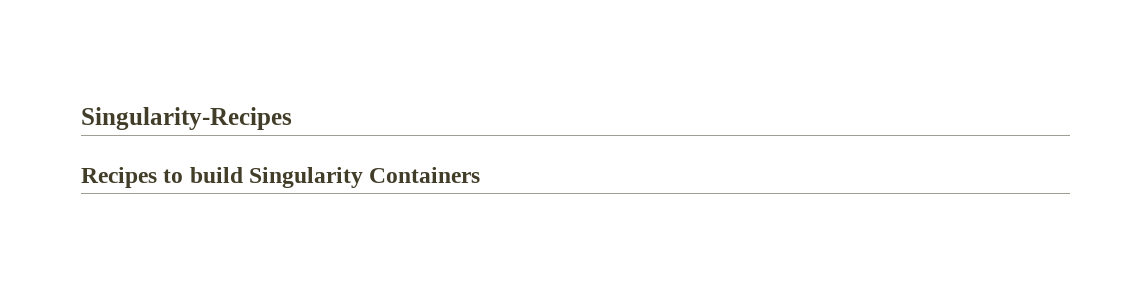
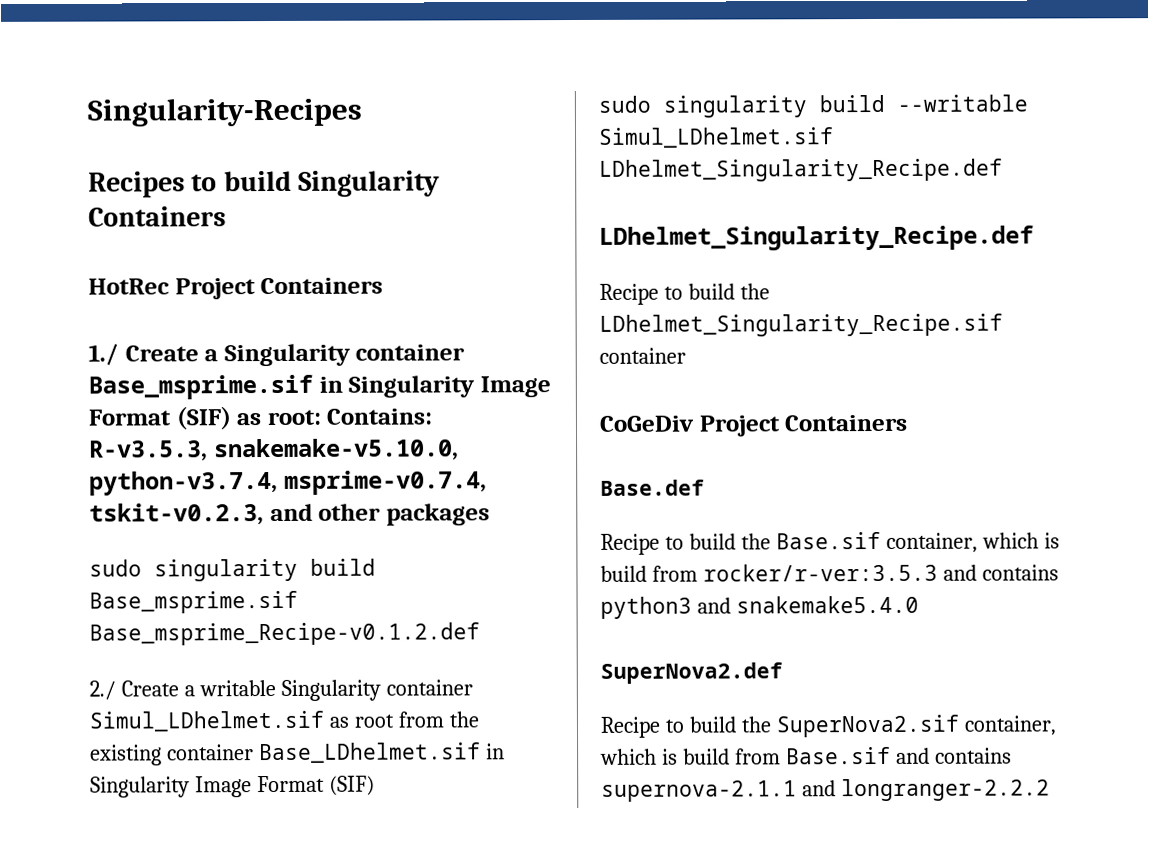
(481, 175) none -> [88,277,384,300] [88,343,466,367] [88,374,551,400] [88,406,433,431] [89,438,459,462] [89,470,487,496] [89,503,490,526] [89,558,376,582] [89,590,298,614] [89,622,480,646] [89,679,473,701] [89,710,479,732] [90,742,505,766] [90,775,375,798] [598,94,1028,118] [598,127,834,148] [599,158,1003,182] [599,225,1034,251] [599,283,770,305] [599,313,1003,337] [599,347,686,364] [599,414,908,437] [600,479,705,496] [600,531,1060,555] [600,563,1059,582] [600,595,919,619] [600,662,783,684] [600,714,1057,738] [600,746,1012,765] [601,778,1050,802] // HotRec Project Containers // 1./ Create a Singularity container Base_msprime.sif in Singularity Image Format (SIF) as root: Contains: R-v3.5.3, snakemake-v5.10.0, python-v3.7.4, msprime-v0.7.4, tskit-v0.2.3, and other packages // sudo singularity build Base_msprime.sif Base_msprime_Recipe-v0.1.2.def // 2./ Create a writable Singularity container Simul_LDhelmet.sif as root from the existing container Base_LDhelmet.sif in Singularity Image Format (SIF) // sudo singularity build --writable Simul_LDhelmet.sif LDhelmet_Singularity_Recipe.def // LDhelmet_Singularity_Recipe.def // Recipe to build the LDhelmet_Singularity_Recipe.sif container // CoGeDiv Project Containers // Base.def // Recipe to build the Base.sif container, which is build from rocker/r-ver:3.5.3 and contains python3 and snakemake5.4.0 // SuperNova2.def // Recipe to build the SuperNova2.sif container, which is build from Base.sif and contains supernova-2.1.1 and longranger-2.2.2

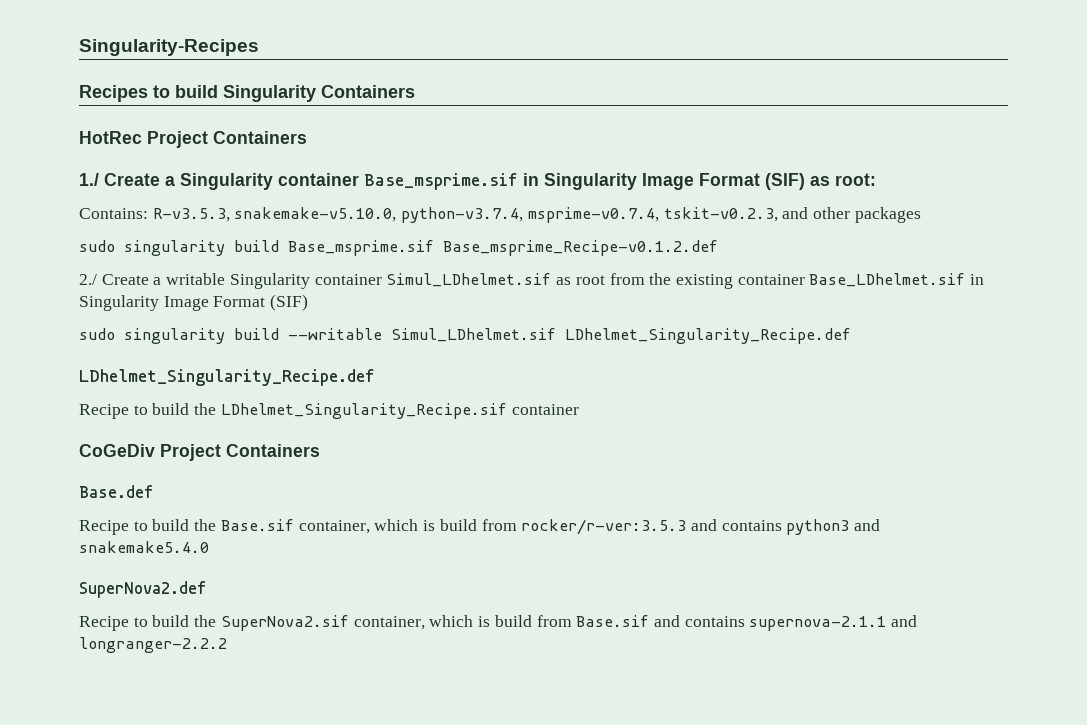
(321, 417) none -> (876, 179) //

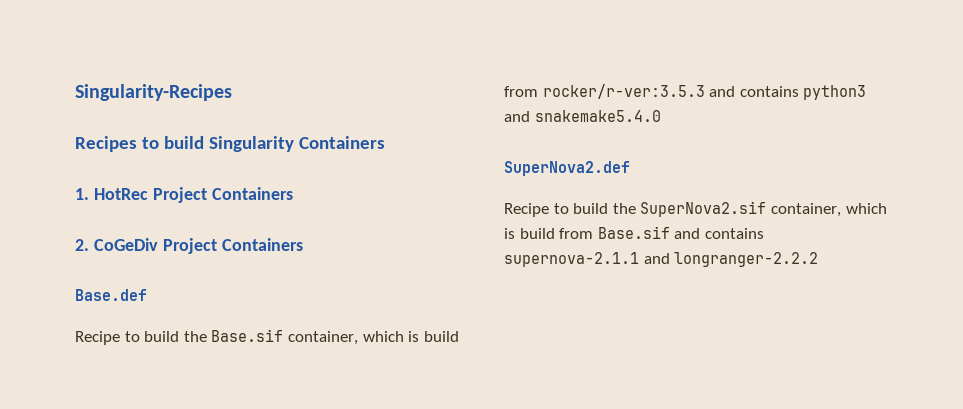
(415, 91) none -> [75,188,89,200] 1.
[79,173,876,190] [79,207,921,223] [79,240,718,256] [79,273,985,289] [79,294,309,311] [79,328,851,344] [79,369,375,386] [79,403,579,419] 1./ Create a Singularity container Base_msprime.sif in Singularity Image Format (SIF) as root: // Contains: R-v3.5.3, snakemake-v5.10.0, python-v3.7.4, msprime-v0.7.4, tskit-v0.2.3, and other packages // sudo singularity build Base_msprime.sif Base_msprime_Recipe-v0.1.2.def // 2./ Create a writable Singularity container Simul_LDhelmet.sif as root from the existing container Base_LDhelmet.sif in Singularity Image Format (SIF) // sudo singularity build --writable Simul_LDhelmet.sif LDhelmet_Singularity_Recipe.def // LDhelmet_Singularity_Recipe.def // Recipe to build the LDhelmet_Singularity_Recipe.sif container // -> [75,239,89,251] 2.

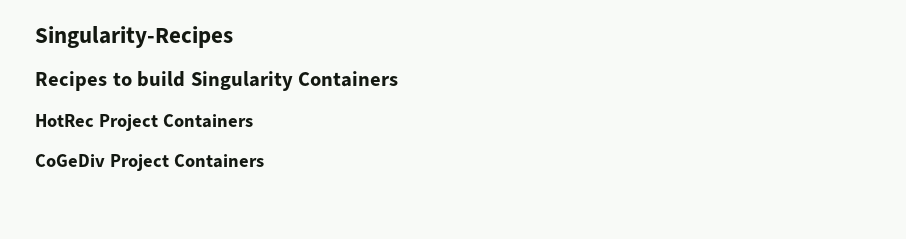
[75,188,89,200] 1. -> (399, 79) none
[75,239,89,251] 2. -> (253, 121) none
[75,289,147,301] [75,329,459,345] [504,84,867,100] [504,110,661,122] [504,161,630,176] [504,201,887,217] [504,226,764,239] [504,252,819,267] // Base.def // Recipe to build the Base.sif container, which is build from rocker/r-ver:3.5.3 and contains python3 and snakemake5.4.0 // SuperNova2.def // Recipe to build the SuperNova2.sif container, which is build from Base.sif and contains supernova-2.1.1 and longranger-2.2.2 -> (264, 161) none

